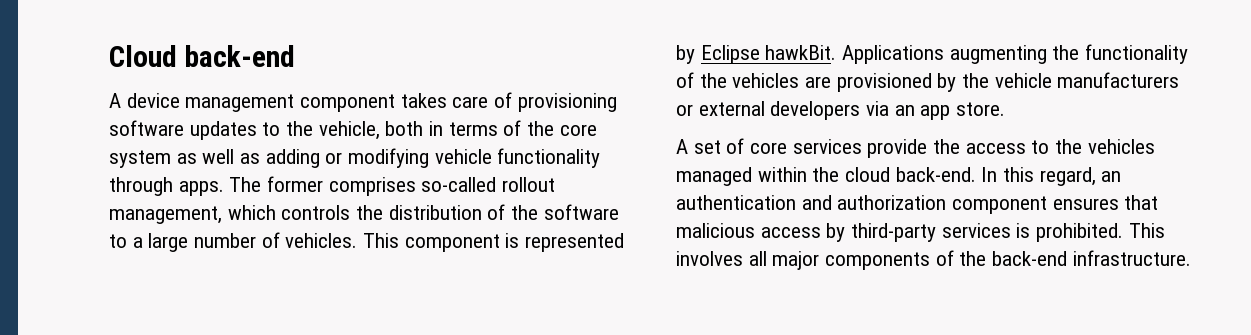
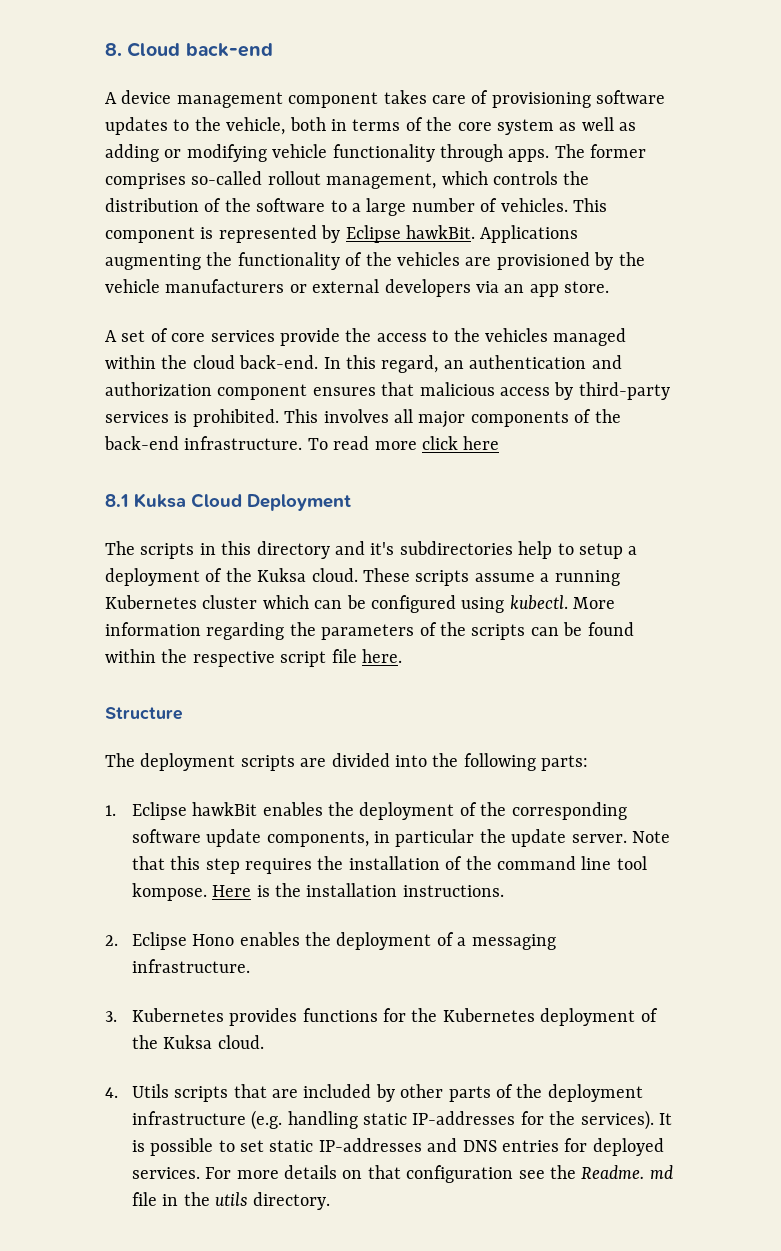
(109, 56) none -> [105,43,122,56] 8.
(1191, 258) none -> [307,436,500,450] [105,493,351,511] [105,541,638,559] [105,568,620,586] [105,595,616,613] [105,622,634,640] [105,649,402,667] [105,707,183,720] [105,753,589,771] [105,802,627,820] [131,829,670,847] [131,856,647,874] [131,883,504,901] [105,932,556,950] [131,959,250,973] [105,1008,658,1026] [131,1035,264,1049] [105,1084,643,1102] [131,1110,672,1130] [131,1138,664,1156] [131,1165,673,1183] [131,1192,331,1210] To read more click here // 8.1 Kuksa Cloud Deployment // The scripts in this directory and it's subdirectories help to setup a deployment of the Kuksa cloud. These scripts assume a running Kubernetes cluster which can be configured using kubectl. More information regarding the parameters of the scripts can be found within the respective script file here. // Structure // The deployment scripts are divided into the following parts: // 1. Eclipse hawkBit enables the deployment of the corresponding software update components, in particular the update server. Note that this step requires the installation of the command line tool kompose. Here is the installation instructions. // 2. Eclipse Hono enables the deployment of a messaging infrastructure. // 3. Kubernetes provides functions for the Kubernetes deployment of the Kuksa cloud. // 4. Utils scripts that are included by other parts of the deployment infrastructure (e.g. handling static IP-addresses for the services). It is possible to set static IP-addresses and DNS entries for deployed services. For more details on that configuration see the Readme. md file in the utils directory.

